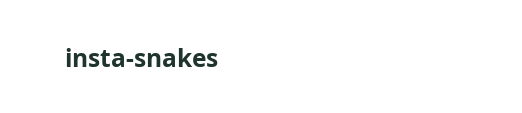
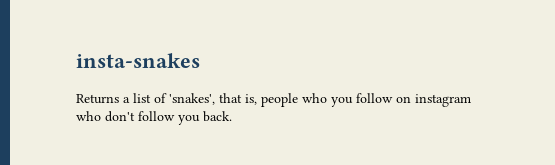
(218, 57) none -> [76,93,471,107] [76,111,232,125] // Returns a list of 'snakes', that is, people who you follow on instagram who don't follow you back.

